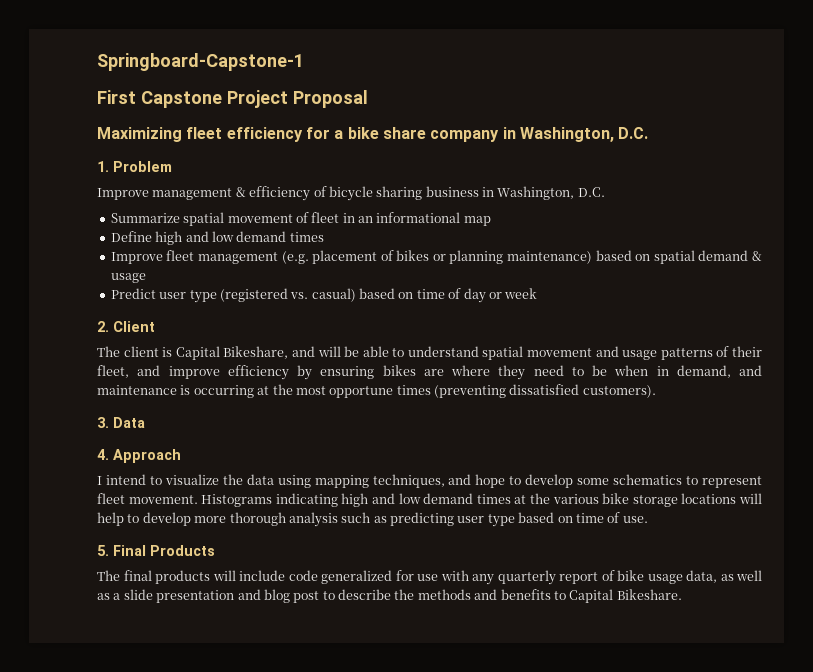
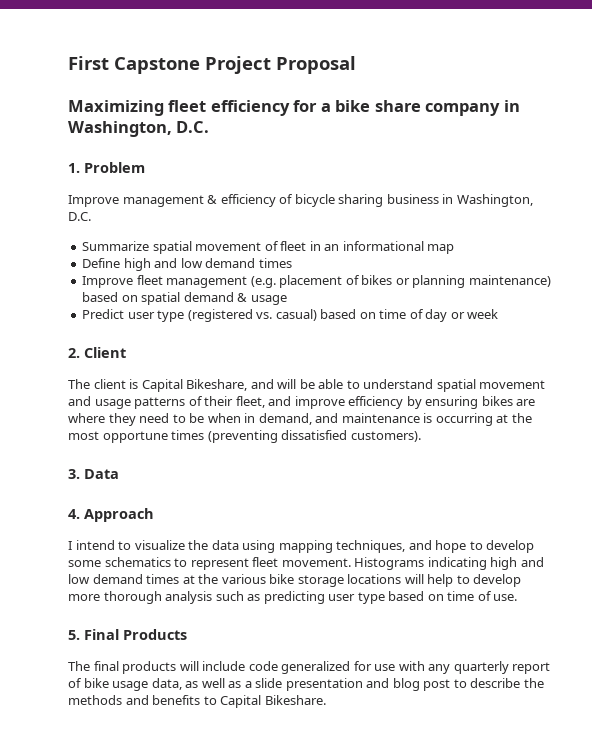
[97,53,304,71] Springboard-Capstone-1 // -> (68, 63) none

